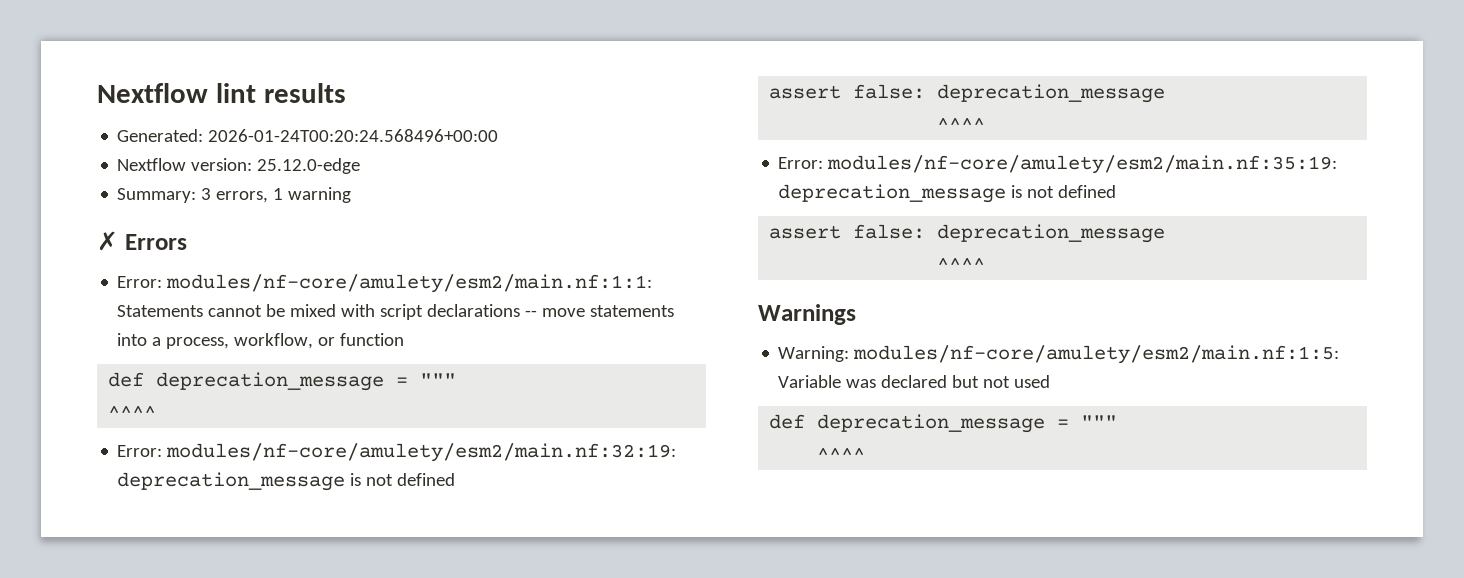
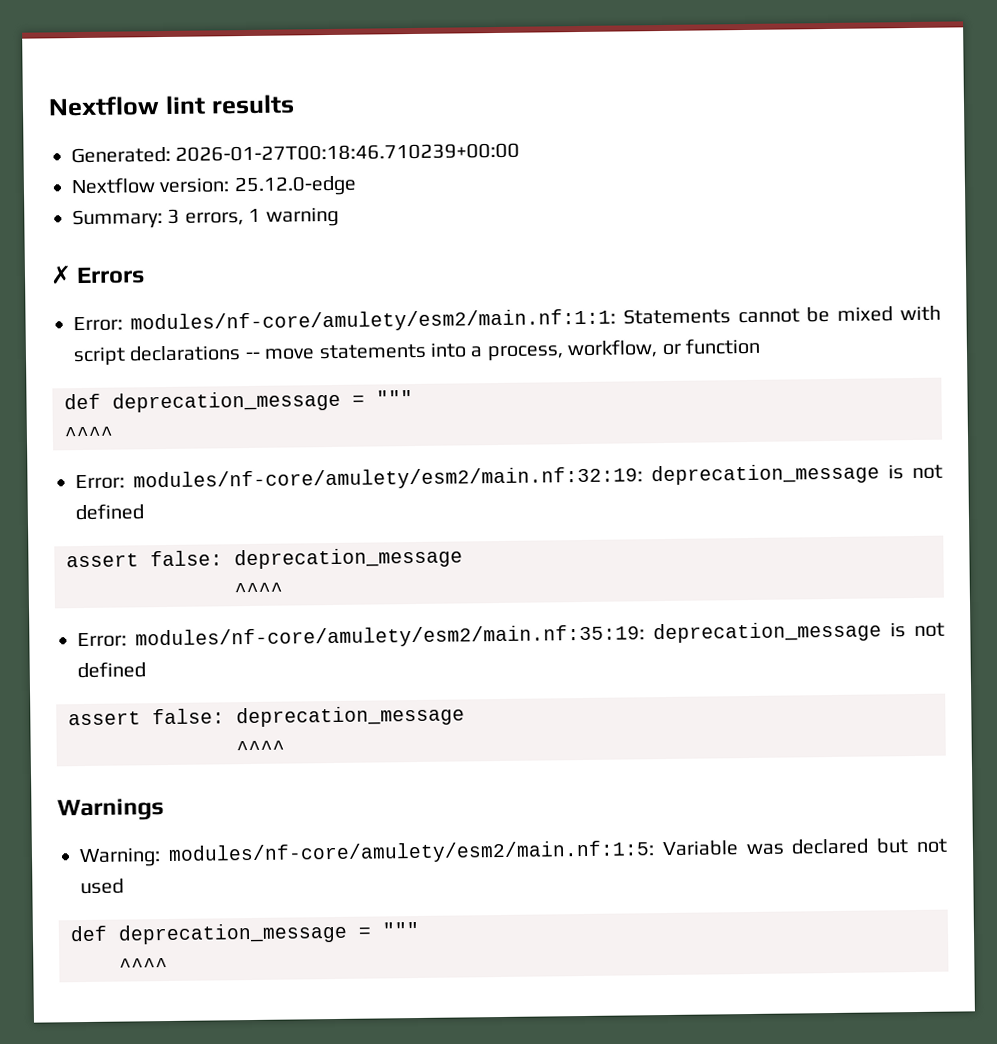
[208,129,499,142] 2026-01-24T00:20:24.568496+00:00 -> [175,142,521,162] 2026-01-27T00:18:46.710239+00:00

